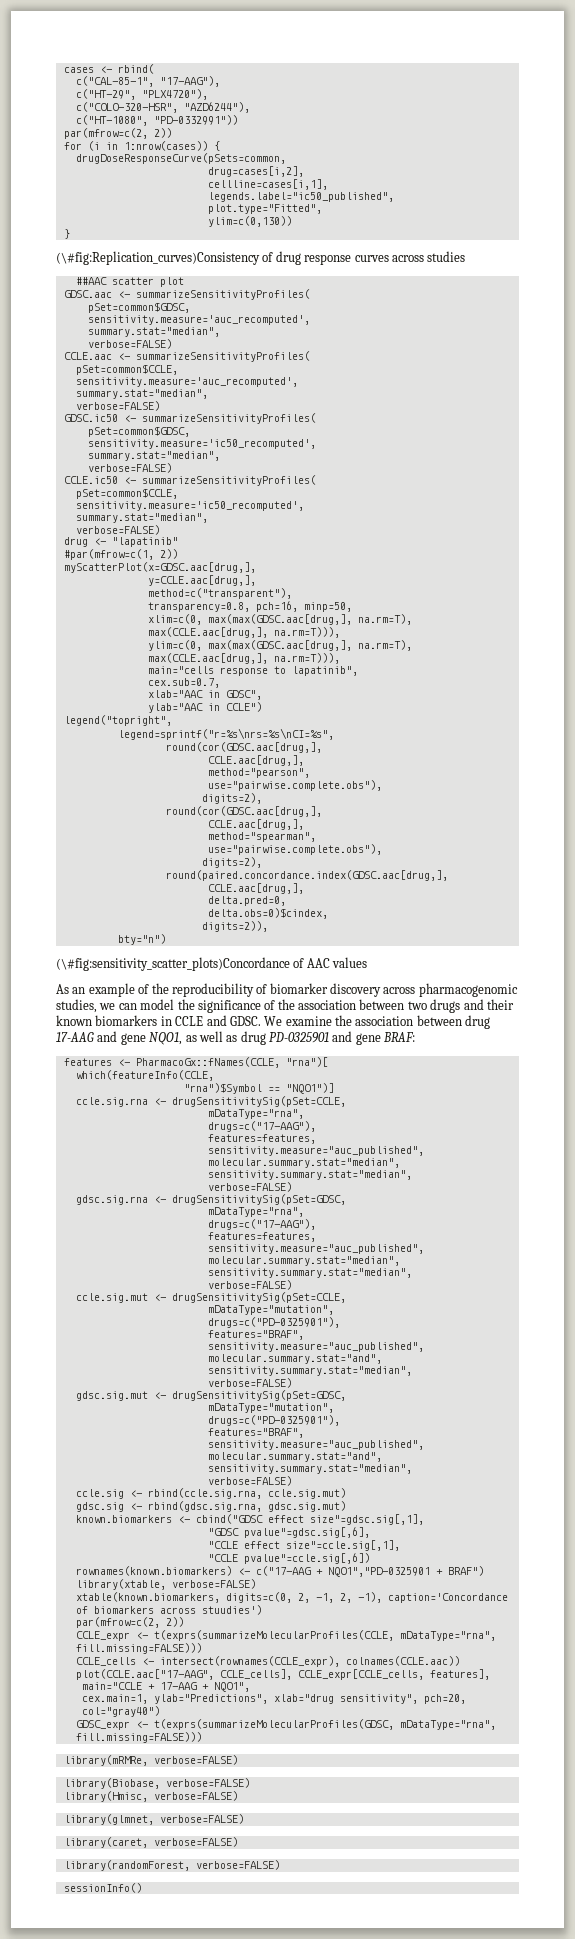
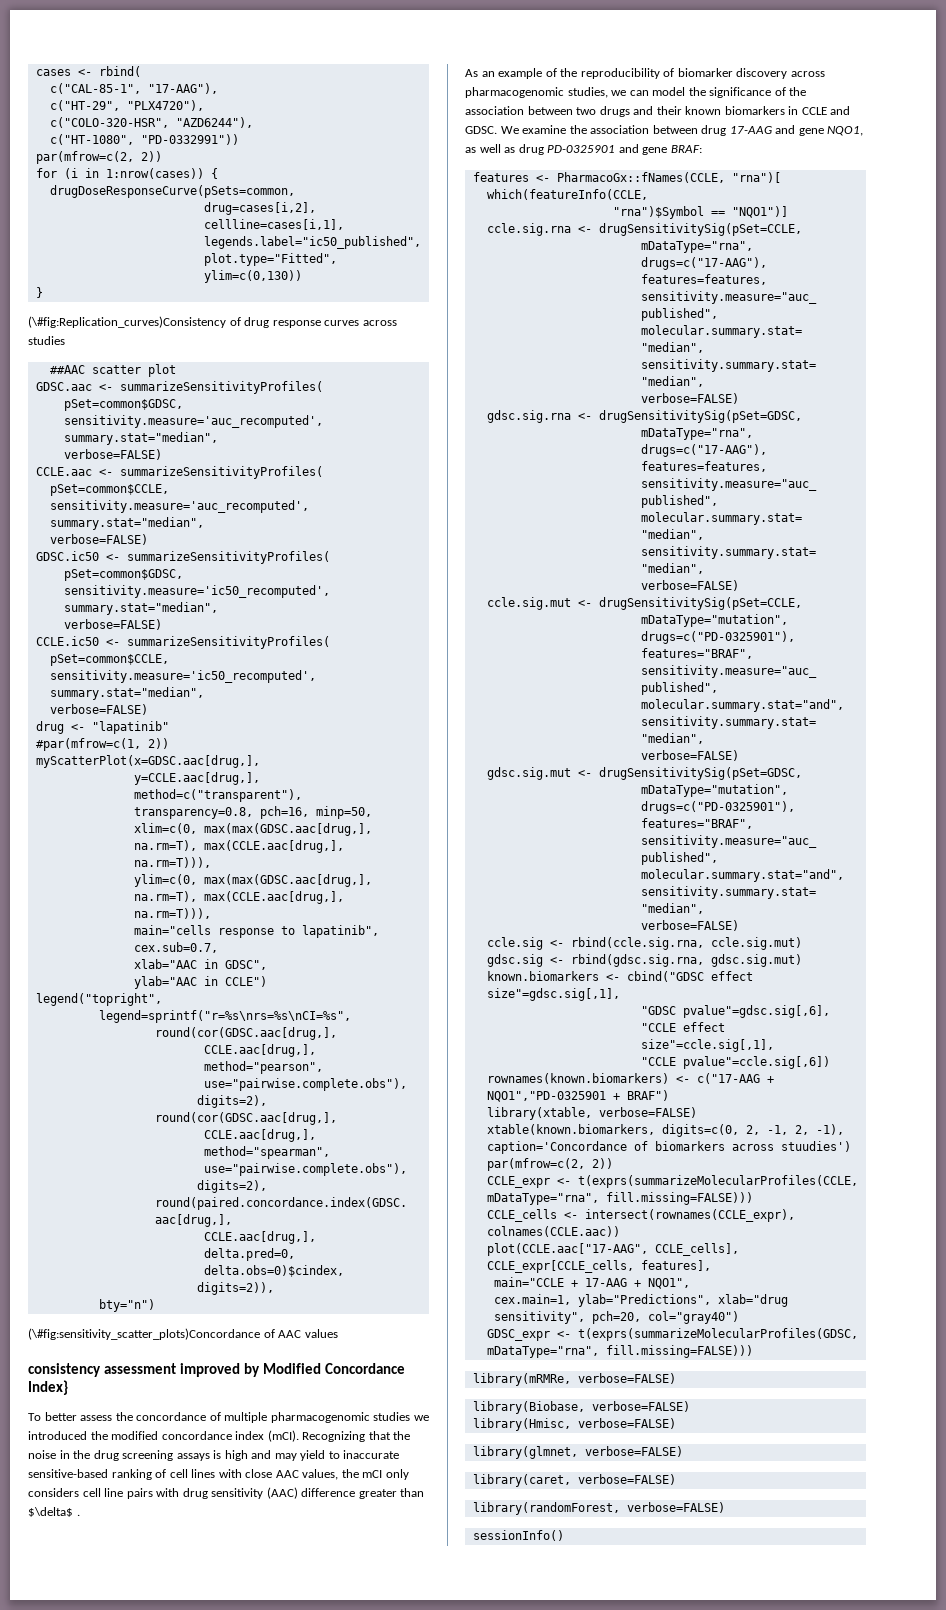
(368, 962) none -> [28,1363,405,1377] [28,1380,68,1395] [28,1412,429,1423] [28,1430,411,1442] [28,1450,400,1461] [28,1469,409,1480] [28,1487,425,1499] [28,1507,80,1517] // consistency assessment improved by Modified Concordance Index} // To better assess the concordance of multiple pharmacogenomic studies we introduced the modified concordance index (mCI). Recognizing that the noise in the drug screening assays is high and may yield to inaccurate sensitive-based ranking of cell lines with close AAC values, the mCI only considers cell line pairs with drug sensitivity (AAC) difference greater than $\delta$ .

